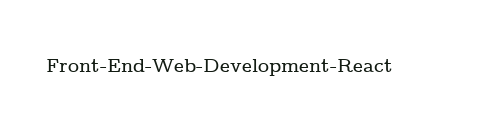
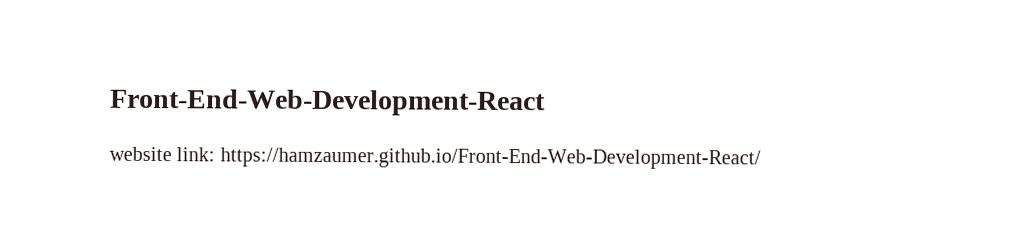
(393, 67) none -> [109,146,761,170] // website link: https://hamzaumer.github.io/Front-End-Web-Development-React/

